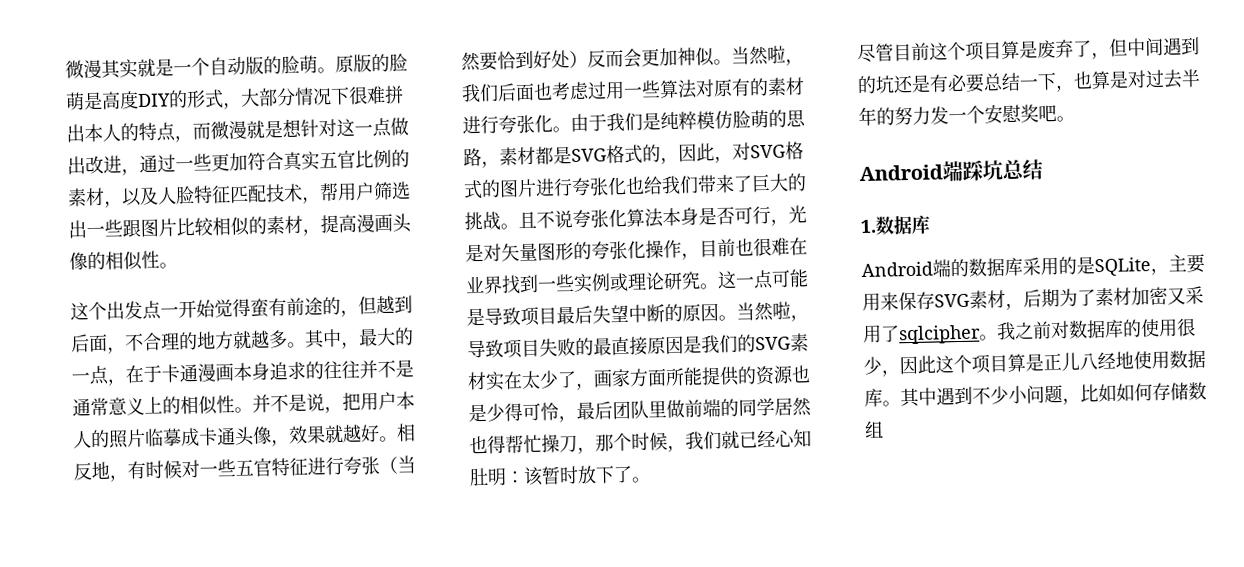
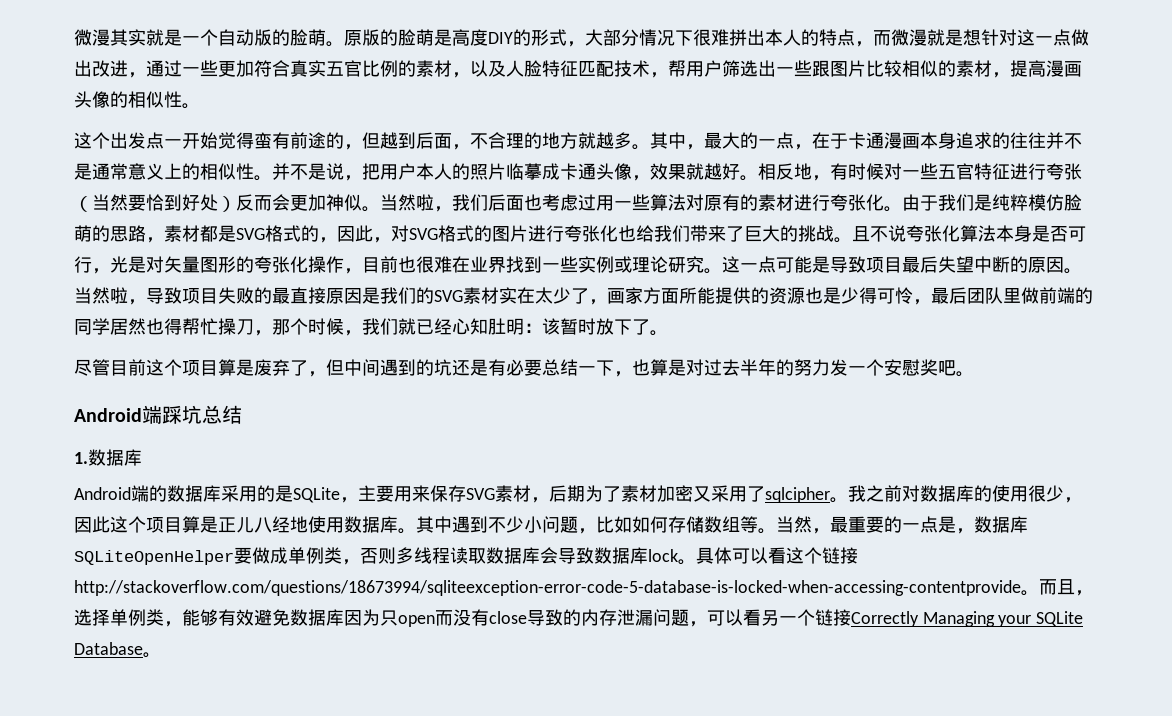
(884, 429) none -> [740,516,1028,534] [74,547,858,565] [74,579,1093,596] [74,609,1084,627] [74,642,161,658] 等。当然，最重要的一点是，数据库SQLiteOpenHelper要做成单例类，否则多线程读取数据库会导致数据库lock。具体可以看这个链接http://stackoverflow.com/questions/18673994/sqliteexception-error-code-5-database-is-locked-when-accessing-contentprovide。而且，选择单例类，能够有效避免数据库因为只open而没有close导致的内存泄漏问题，可以看另一个链接Correctly Managing your SQLite Database。

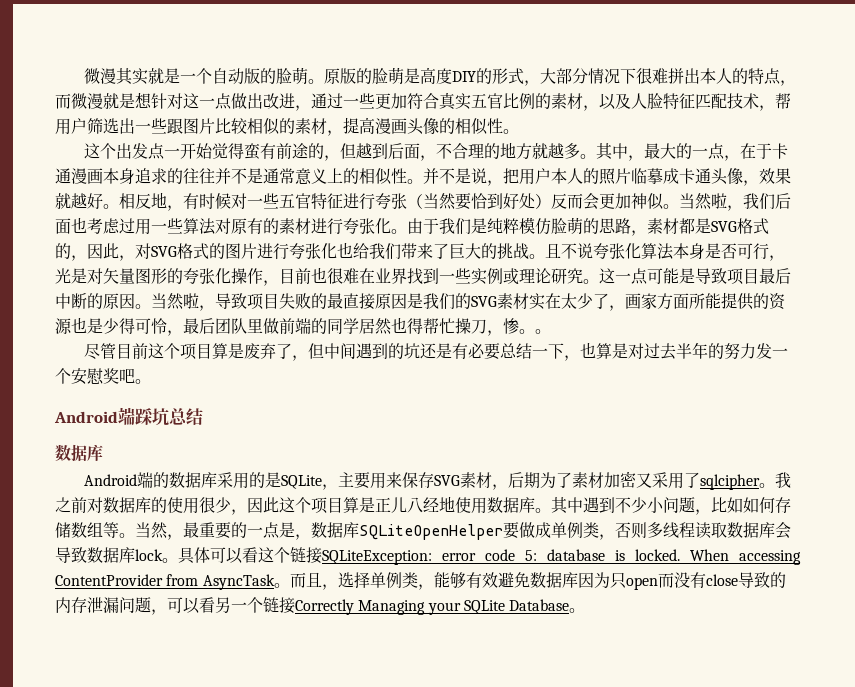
[938,256,974,273] 失望 -> (791, 276) none
[272,318,650,336] 那个时候，我们就已经心知肚明：该暂时放下了 -> [503,318,535,334] 惨。
[74,452,88,464] 1. -> (203, 417) none
[74,580,1021,596] http://stackoverflow.com/questions/18673994/sqliteexception-error-code-5-database-is-locked-when-accessing-contentprovide -> [322,549,801,565] [55,574,275,590] SQLiteException: error code 5: database is locked. When accessing ContentProvider from AsyncTask

